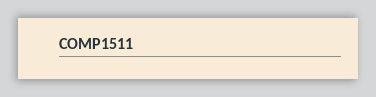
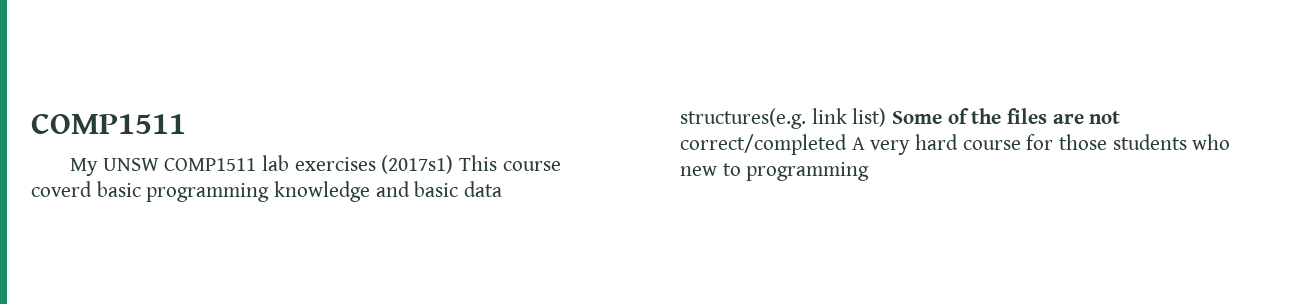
[59,38,133,49] COMP1511 -> [31,113,186,134] [70,155,561,176] [31,181,503,202] [680,108,1121,129] [680,134,1231,155] [680,162,870,181] COMP1511 // My UNSW COMP1511 lab exercises (2017s1) This course coverd basic programming knowledge and basic data structures(e.g. link list) Some of the files are not correct/completed A very hard course for those students who new to programming

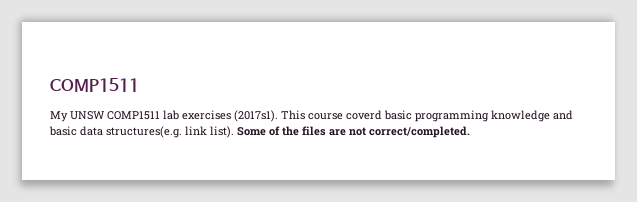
[381,155,454,174] (2017s1) -> [234,110,278,122] (2017s1).
[852,108,887,127] list) -> [210,126,234,138] list).
[680,134,1231,155] [680,162,870,181] correct/completed A very hard course for those students who new to programming -> [369,126,470,138] correct/completed.

